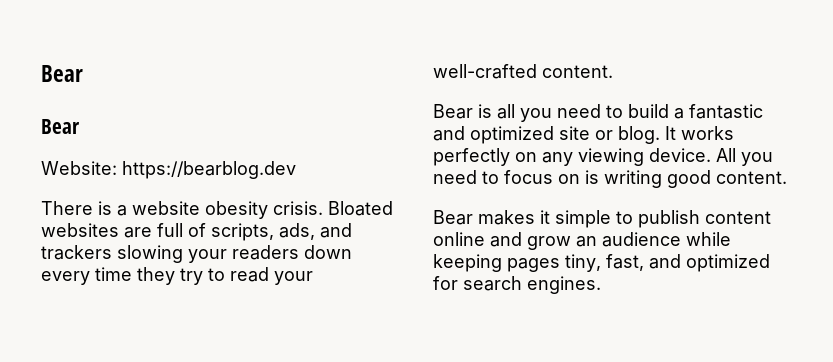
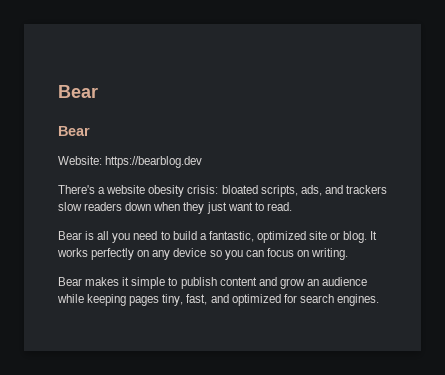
[41,201,112,215] There is -> [58,185,95,194] There's
[273,201,393,216] [41,223,352,241] [41,245,352,263] [41,267,313,285] [433,64,613,79] crisis. Bloated websites are full of scripts, ads, and trackers slowing your readers down every time they try to read your well-crafted content. -> [187,185,387,197] [58,202,292,214] crisis: bloated scripts, ads, and trackers slow readers down when they just want to read.
[689,104,763,119] [433,126,465,141] fantastic and -> [208,231,254,242] fantastic,
[578,148,773,166] [433,170,787,188] viewing device. All you need to focus on is writing good content. -> [173,248,349,260] device so you can focus on writing.
[433,232,485,246] online -> (257, 281) none

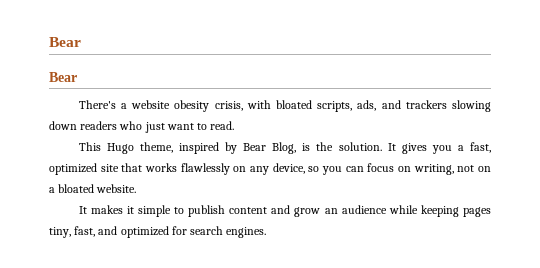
[58,156,203,168] // Website: https://bearblog.dev -> (77, 77) none
[187,185,219,194] crisis: -> [214,100,271,111] crisis, with
[58,202,205,214] slow readers down when they -> [451,100,491,112] [49,121,143,130] slowing down readers who
[58,231,378,243] [57,248,135,260] Bear is all you need to build a fantastic, optimized site or blog. It works perfectly -> [78,142,491,154] [49,163,230,175] This Hugo theme, inspired by Bear Blog, is the solution. It gives you a fast, optimized site that works flawlessly
[173,248,207,257] device -> [272,163,305,174] device,
[311,248,349,260] [58,277,82,286] writing. // Bear -> [413,164,492,175] [49,184,137,193] [78,206,87,214] writing, not on a bloated website. // It

